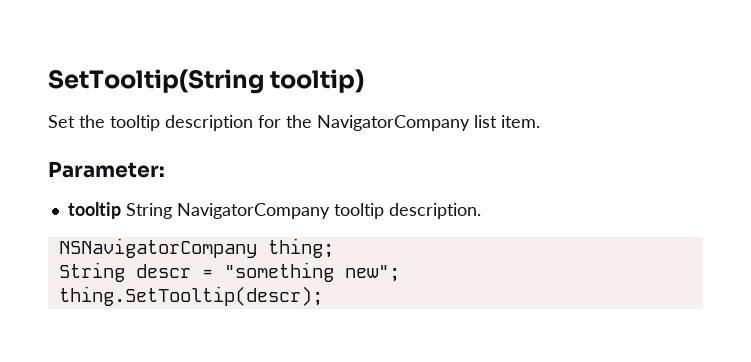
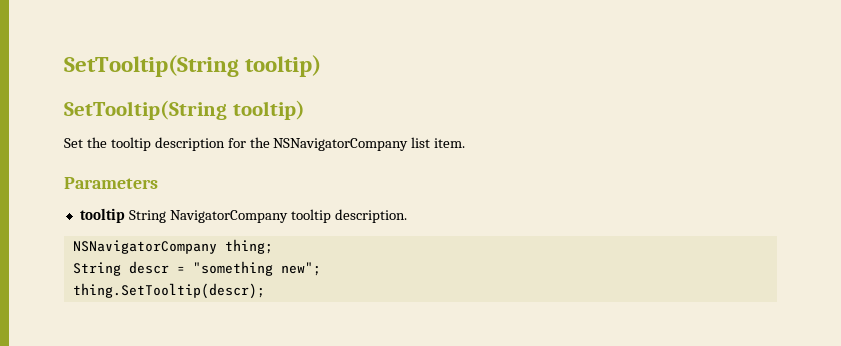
[48,69,365,94] SetTooltip(String tooltip) -> [64,55,322,77] [64,100,305,120] SetTooltip(String tooltip) // SetTooltip(String tooltip)
[317,115,470,131] NavigatorCompany -> [273,138,409,151] NSNavigatorCompany
[48,161,165,178] Parameter: -> [64,177,158,189] Parameters

